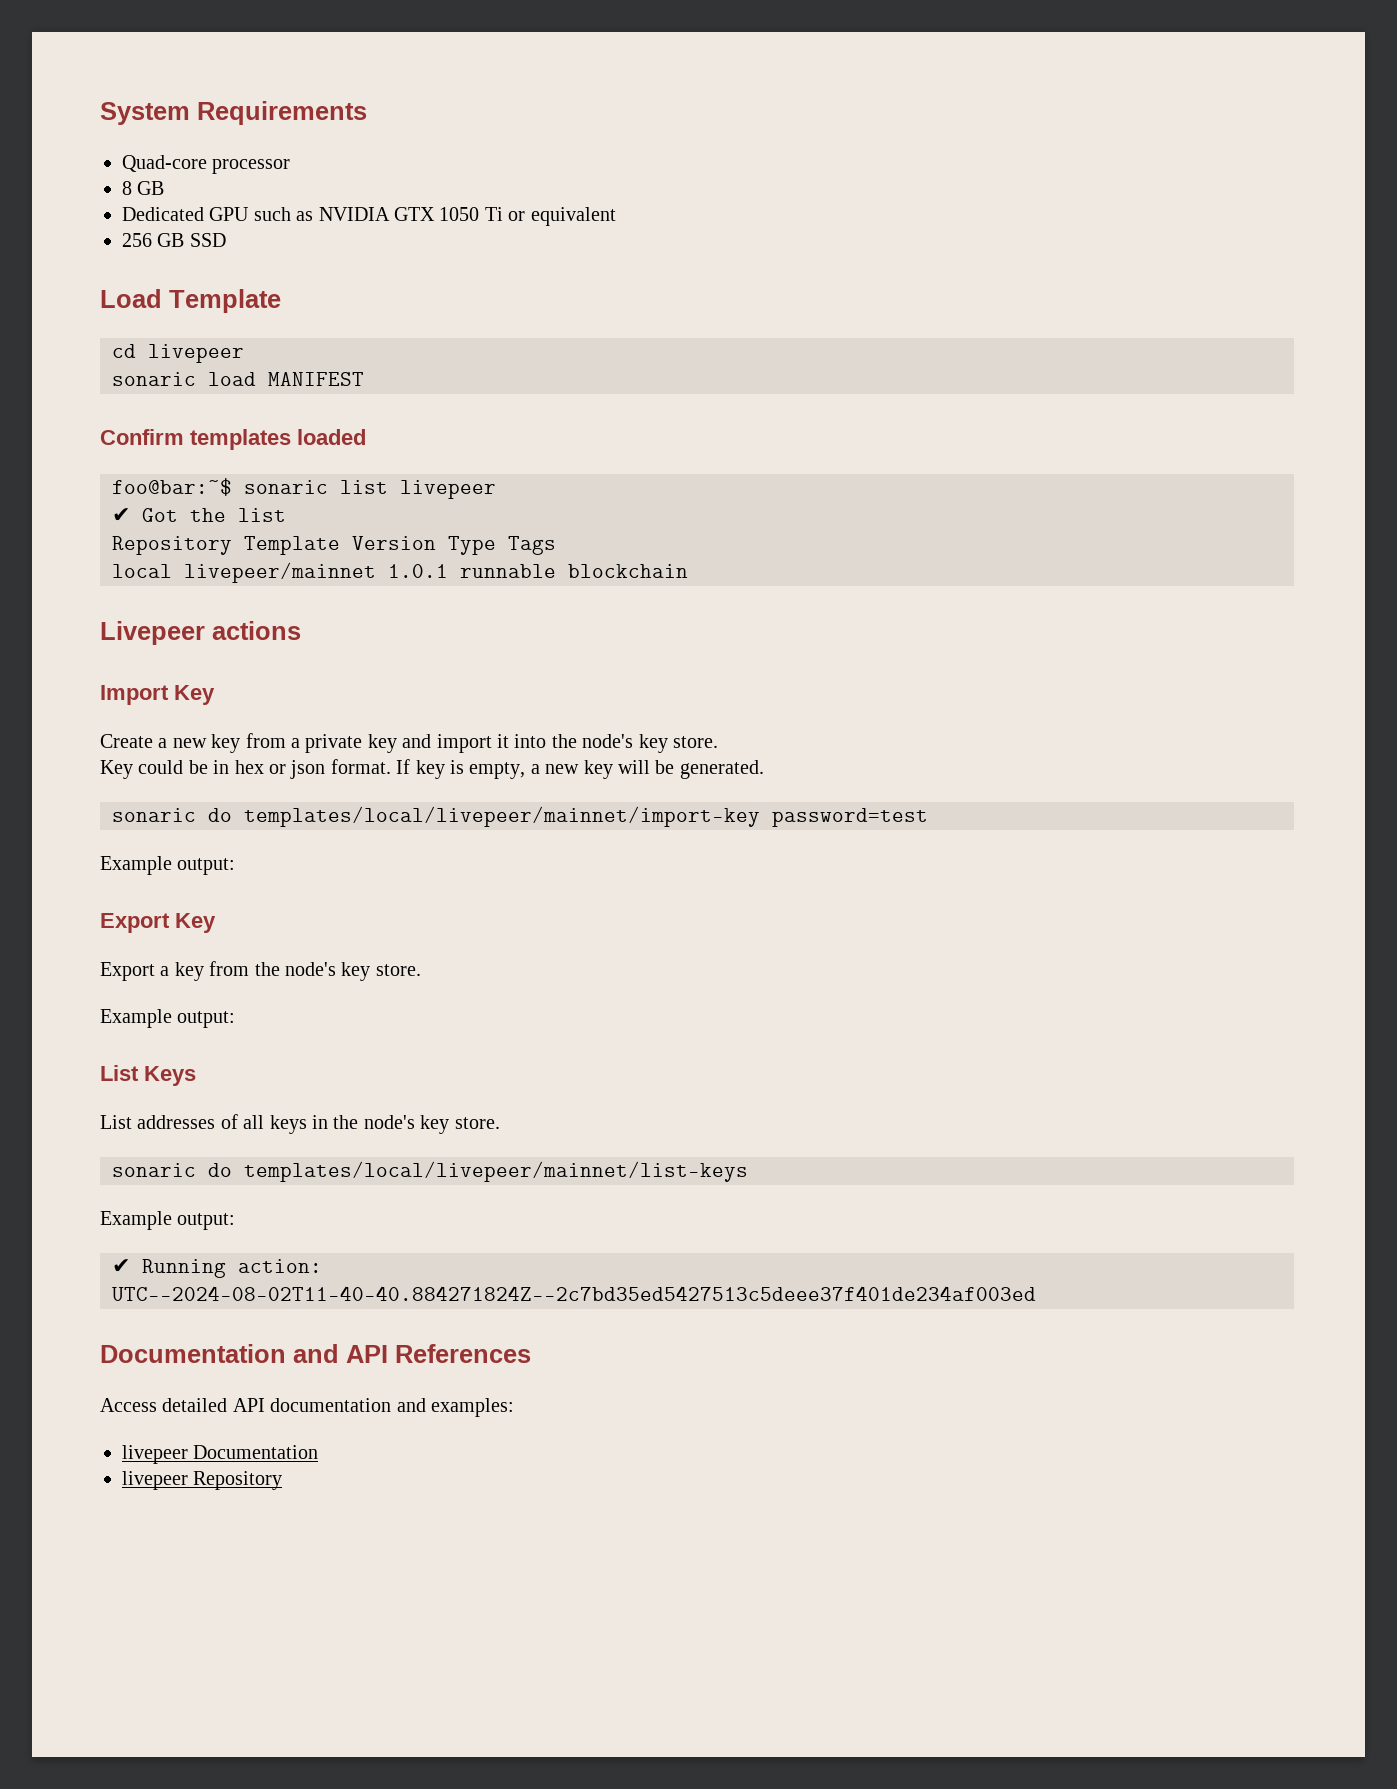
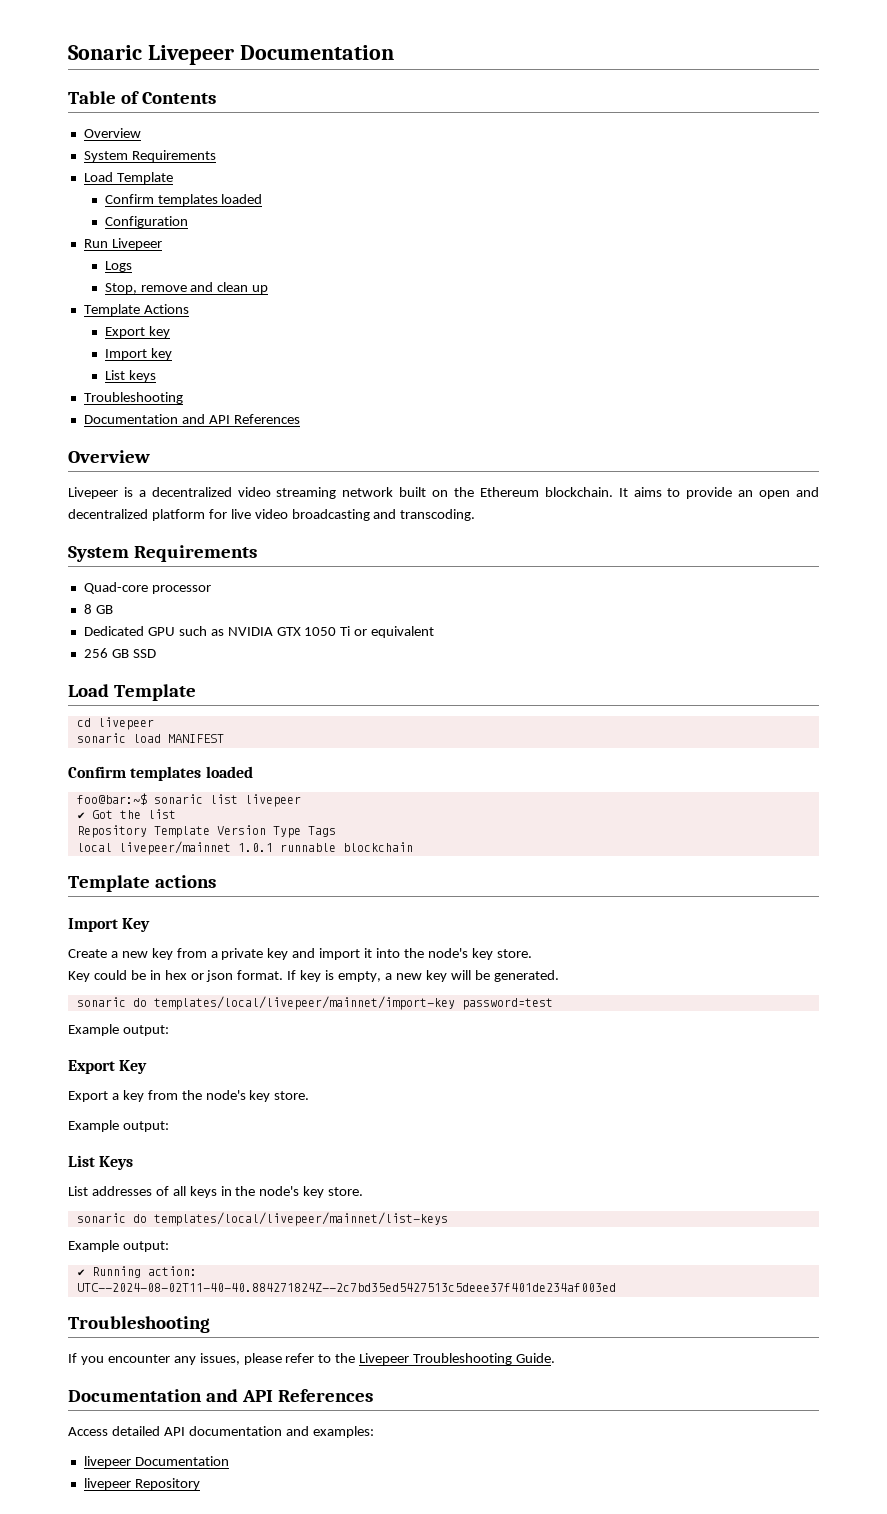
(100, 113) none -> [68,45,394,65] [68,91,216,104] [83,128,141,138] [83,150,216,162] [83,172,173,184] [104,194,263,206] [104,216,188,228] [83,238,162,250] [104,261,132,272] [104,282,269,294] [83,304,189,316] [104,326,170,338] [104,348,172,360] [104,370,156,382] [83,392,183,404] [83,414,300,424] [68,450,150,463] [68,487,820,499] [68,509,476,521] Sonaric Livepeer Documentation // Table of Contents // Overview // System Requirements // Load Template // Confirm templates loaded // Configuration // Run Livepeer // Logs // Stop, remove and clean up // Template Actions // Export key // Import key // List keys // Troubleshooting // Documentation and API References // Overview // Livepeer is a decentralized video streaming network built on the Ethereum blockchain. It aims to provide an open and decentralized platform for live video broadcasting and transcoding. //
[100,621,205,645] Livepeer -> [68,875,150,892] Template
(1036, 1293) none -> [68,1316,210,1333] [68,1353,556,1365] // Troubleshooting // If you encounter any issues, please refer to the Livepeer Troubleshooting Guide.

